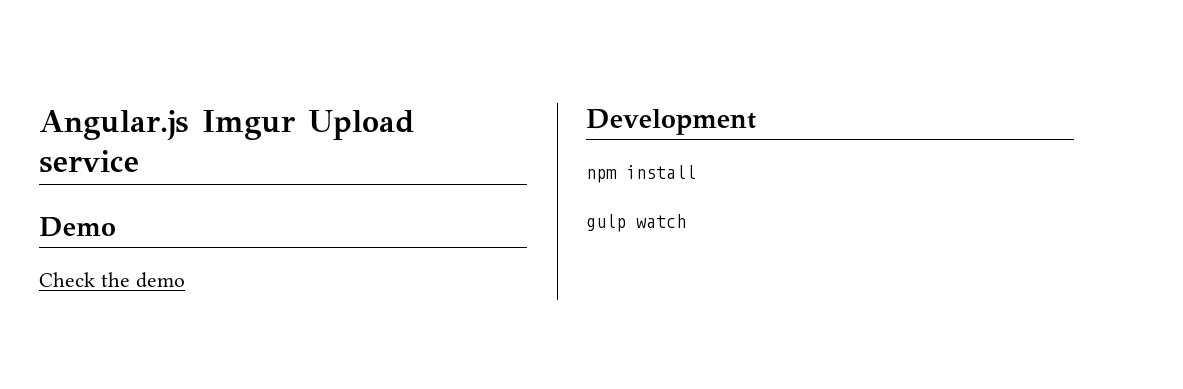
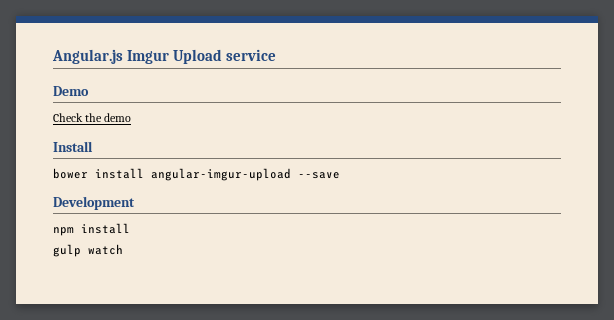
(185, 280) none -> [53,141,93,152] [53,168,340,181] // Install // bower install angular-imgur-upload --save

